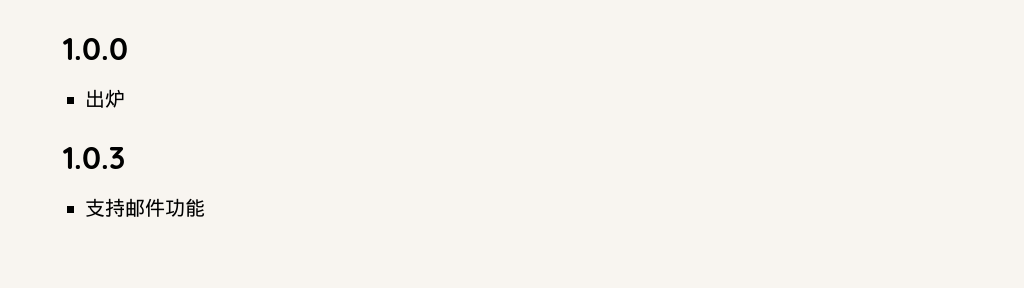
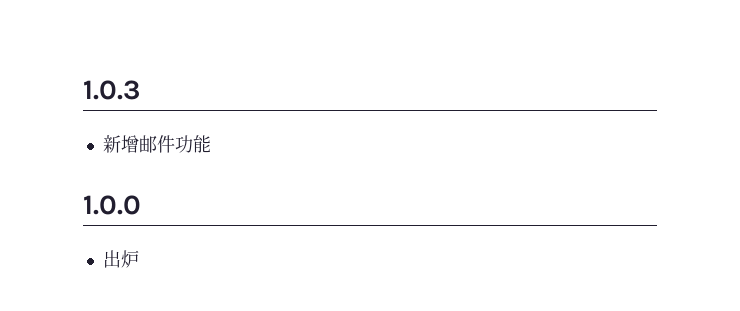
[63,38,128,60] [85,89,125,108] [63,147,125,169] [85,198,205,217] 1.0.0 // 出炉 // 1.0.3 // 支持邮件功能 -> [83,80,140,100] [102,135,211,153] [83,195,141,215] [102,250,139,268] 1.0.3 // 新增邮件功能 // 1.0.0 // 出炉

